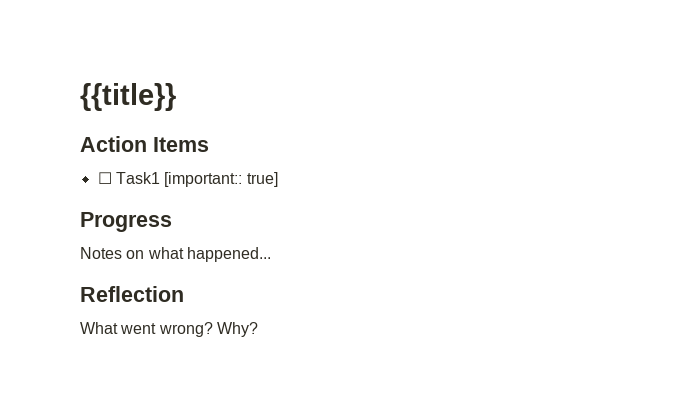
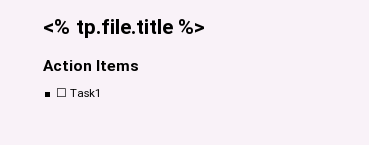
[80,83,176,111] {{title}} -> [43,19,206,38] <% tp.file.title %>
[164,172,278,187] [80,212,172,232] [80,247,271,262] [80,286,184,302] [80,322,258,337] [important:: true] // Progress // Notes on what happened... // Reflection // What went wrong? Why? -> (101, 93) none

